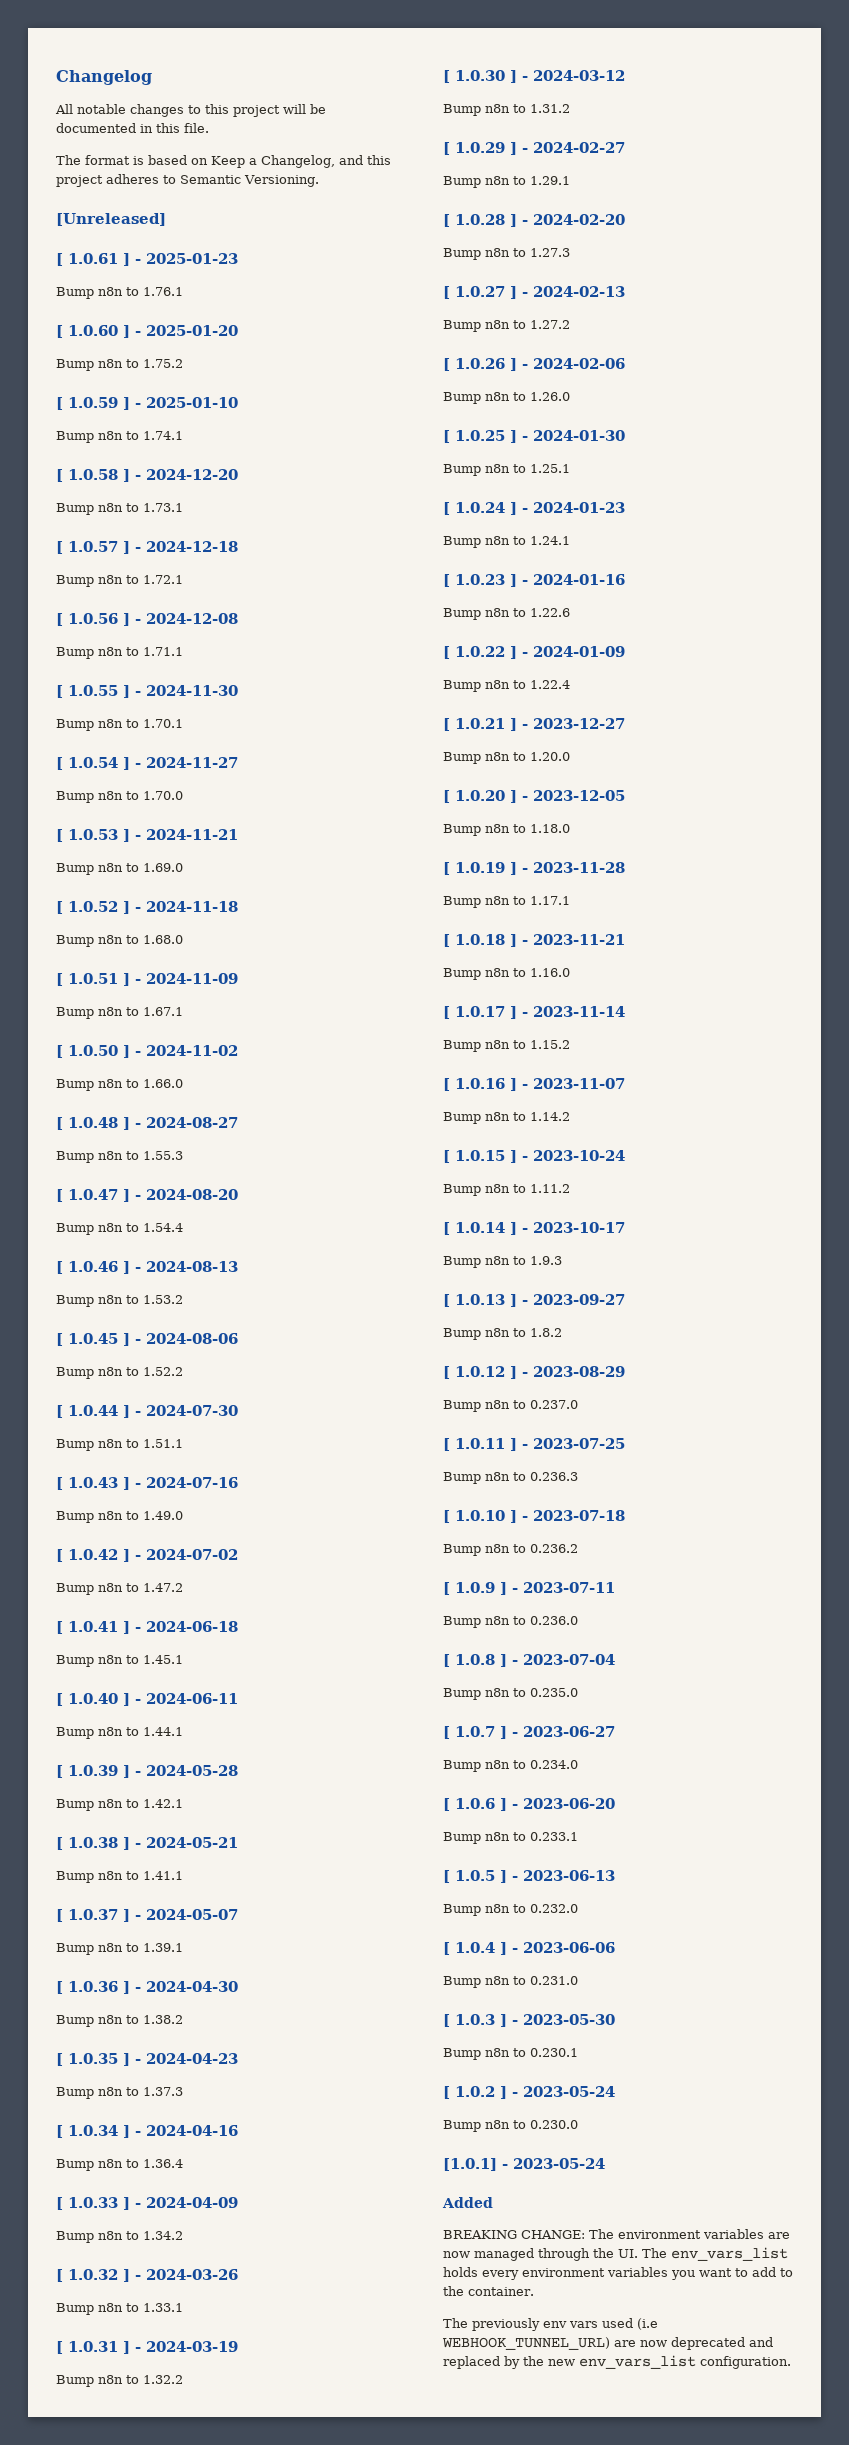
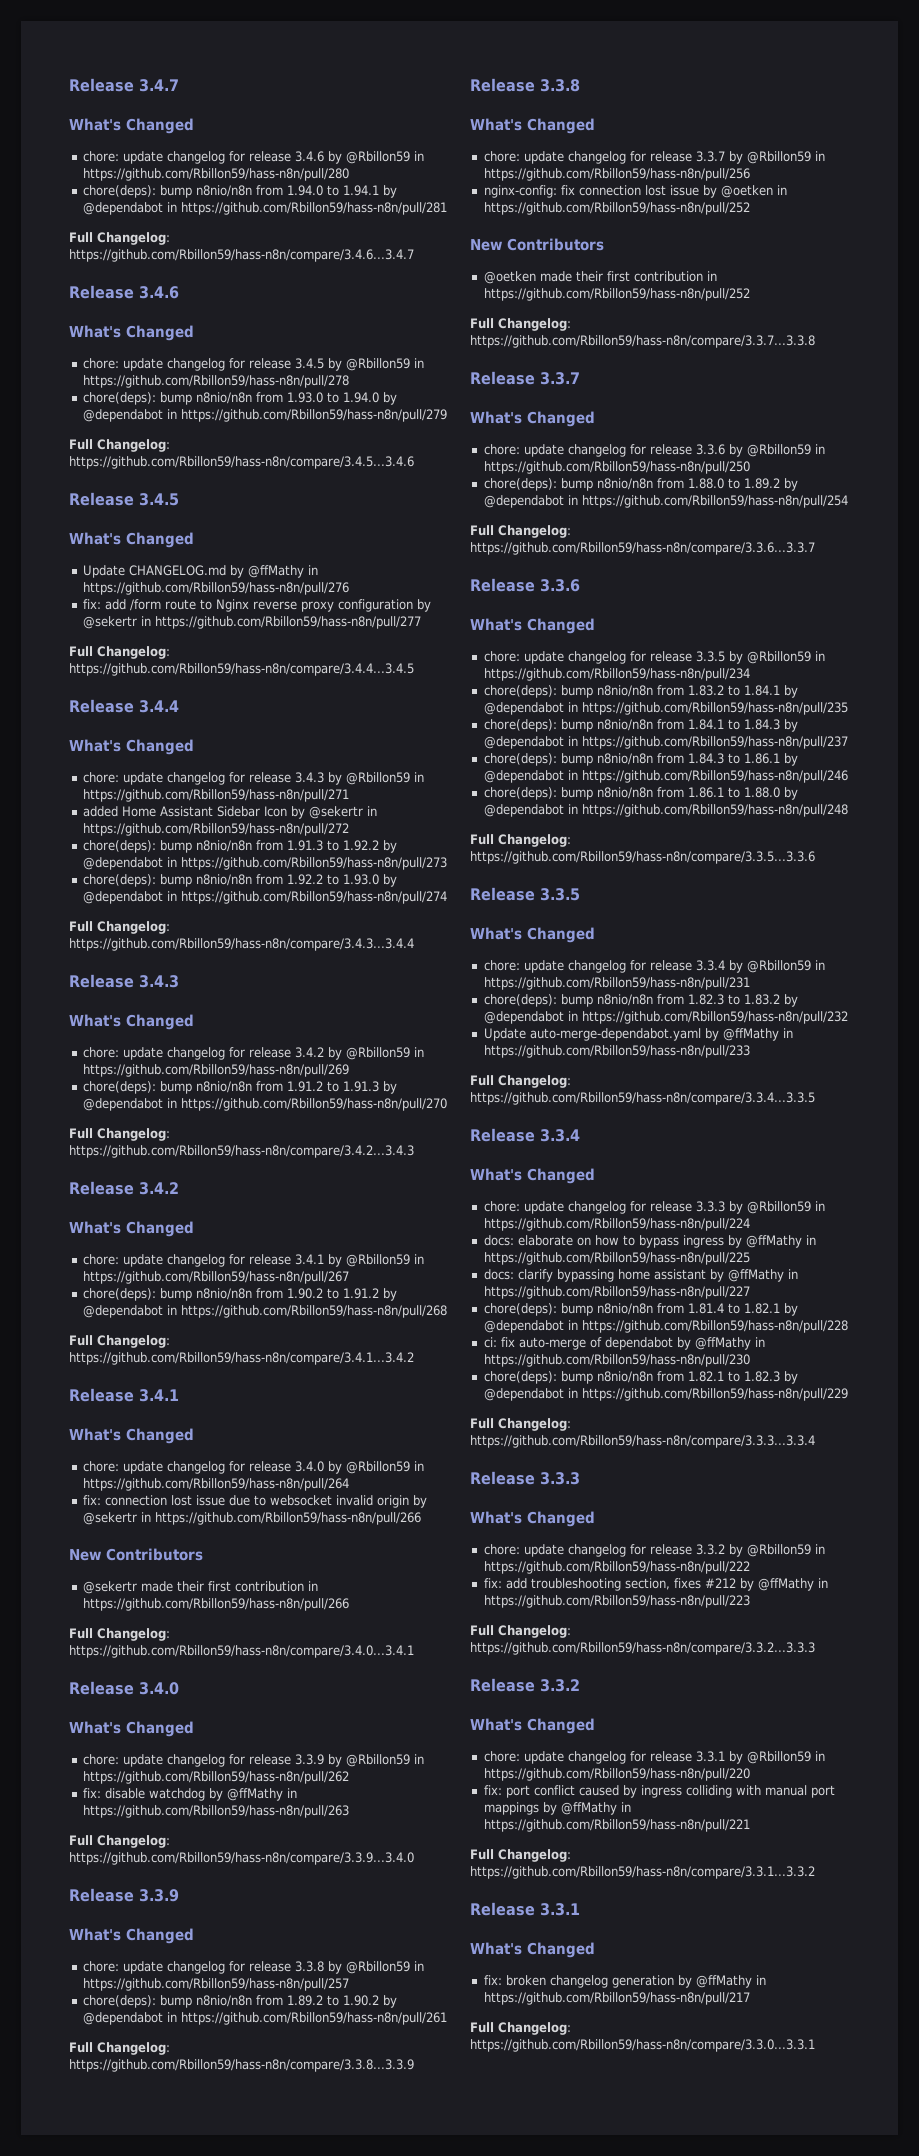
[56,70,152,85] [55,104,326,117] [56,123,209,133] [56,155,391,168] [56,174,319,187] [56,213,166,226] [56,253,238,266] [56,287,183,299] [56,325,238,338] [56,359,183,371] [56,397,238,410] [56,431,183,443] [56,469,238,482] [56,503,183,515] [56,541,238,554] [56,575,183,587] [56,613,238,626] [56,647,183,659] [56,685,238,698] [56,719,183,731] [56,757,238,770] [56,791,183,803] [56,829,238,842] [56,863,183,875] [56,901,238,914] [56,935,183,947] [56,973,238,986] [56,1007,183,1019] [56,1045,238,1058] [56,1079,183,1091] [56,1117,238,1130] [56,1151,183,1163] [56,1189,238,1202] [56,1223,183,1235] [56,1261,238,1274] [56,1295,183,1307] [56,1333,238,1346] [56,1367,183,1379] [56,1405,238,1418] [56,1439,183,1451] [56,1477,238,1490] [56,1511,183,1523] [56,1549,238,1562] [56,1583,183,1595] [56,1621,238,1634] [56,1655,183,1667] [56,1693,238,1706] [56,1727,183,1739] [56,1765,238,1778] [56,1799,183,1811] [56,1837,238,1850] [56,1871,183,1883] [56,1909,238,1922] [56,1943,183,1955] [56,1981,238,1994] [56,2015,183,2027] [56,2053,238,2066] [56,2087,183,2099] [56,2125,238,2138] [56,2159,183,2171] [56,2197,238,2210] [56,2231,183,2243] [56,2269,238,2282] [56,2303,183,2315] [56,2341,238,2354] [56,2375,183,2387] [443,70,625,83] [443,104,570,116] [443,142,625,155] [443,176,570,188] [443,214,625,227] [443,248,570,260] [443,286,625,299] [443,320,570,332] [443,358,625,371] [443,392,570,404] [443,430,625,443] [443,464,570,476] [443,502,625,515] [443,536,570,548] [443,574,625,587] [443,608,570,620] [443,646,625,659] [443,680,570,692] [443,718,625,731] [443,752,570,764] [443,790,625,803] [443,824,570,836] [443,862,625,875] [443,896,570,908] [443,934,625,947] [443,968,570,980] [443,1006,625,1019] [443,1040,570,1052] [443,1078,625,1091] [443,1112,570,1124] [443,1150,625,1163] [443,1184,570,1196] [443,1222,625,1235] [443,1256,562,1268] [443,1294,625,1307] [443,1328,562,1340] [443,1366,625,1379] [443,1400,578,1412] [443,1438,625,1451] [443,1472,578,1484] [443,1510,625,1523] [443,1544,578,1556] [443,1582,615,1595] [443,1616,578,1628] [443,1654,615,1667] [443,1688,578,1700] [443,1726,615,1739] [443,1760,578,1772] [443,1798,615,1811] [443,1832,578,1844] [443,1870,615,1883] [443,1904,578,1916] [443,1942,615,1955] [443,1976,578,1988] [443,2014,615,2027] [443,2048,578,2060] [443,2086,615,2099] [443,2120,578,2132] [443,2158,605,2171] [442,2197,493,2208] [443,2229,790,2239] [443,2247,788,2261] [443,2267,793,2280] [443,2286,534,2296] [443,2318,658,2331] [442,2337,773,2350] [443,2355,791,2369] Changelog // All notable changes to this project will be documented in this file. // The format is based on Keep a Changelog, and this project adheres to Semantic Versioning. // [Unreleased] // [ 1.0.61 ] - 2025-01-23 // Bump n8n to 1.76.1 // [ 1.0.60 ] - 2025-01-20 // Bump n8n to 1.75.2 // [ 1.0.59 ] - 2025-01-10 // Bump n8n to 1.74.1 // [ 1.0.58 ] - 2024-12-20 // Bump n8n to 1.73.1 // [ 1.0.57 ] - 2024-12-18 // Bump n8n to 1.72.1 // [ 1.0.56 ] - 2024-12-08 // Bump n8n to 1.71.1 // [ 1.0.55 ] - 2024-11-30 // Bump n8n to 1.70.1 // [ 1.0.54 ] - 2024-11-27 // Bump n8n to 1.70.0 // [ 1.0.53 ] - 2024-11-21 // Bump n8n to 1.69.0 // [ 1.0.52 ] - 2024-11-18 // Bump n8n to 1.68.0 // [ 1.0.51 ] - 2024-11-09 // Bump n8n to 1.67.1 // [ 1.0.50 ] - 2024-11-02 // Bump n8n to 1.66.0 // [ 1.0.48 ] - 2024-08-27 // Bump n8n to 1.55.3 // [ 1.0.47 ] - 2024-08-20 // Bump n8n to 1.54.4 // [ 1.0.46 ] - 2024-08-13 // Bump n8n to 1.53.2 // [ 1.0.45 ] - 2024-08-06 // Bump n8n to 1.52.2 // [ 1.0.44 ] - 2024-07-30 // Bump n8n to 1.51.1 // [ 1.0.43 ] - 2024-07-16 // Bump n8n to 1.49.0 // [ 1.0.42 ] - 2024-07-02 // Bump n8n to 1.47.2 // [ 1.0.41 ] - 2024-06-18 // Bump n8n to 1.45.1 // [ 1.0.40 ] - 2024-06-11 // Bump n8n to 1.44.1 // [ 1.0.39 ] - 2024-05-28 // Bump n8n to 1.42.1 // [ 1.0.38 ] - 2024-05-21 // Bump n8n to 1.41.1 // [ 1.0.37 ] - 2024-05-07 // Bump n8n to 1.39.1 // [ 1.0.36 ] - 2024-04-30 // Bump n8n to 1.38.2 // [ 1.0.35 ] - 2024-04-23 // Bump n8n to 1.37.3 // [ 1.0.34 ] - 2024-04-16 // Bump n8n to 1.36.4 // [ 1.0.33 ] - 2024-04-09 // Bump n8n to 1.34.2 // [ 1.0.32 ] - 2024-03-26 // Bump n8n to 1.33.1 // [ 1.0.31 ] - 2024-03-19 // Bump n8n to 1.32.2 // [ 1.0.30 ] - 2024-03-12 // Bump n8n to 1.31.2 // [ 1.0.29 ] - 2024-02-27 // Bump n8n to 1.29.1 // [ 1.0.28 ] - 2024-02-20 // Bump n8n to 1.27.3 // [ 1.0.27 ] - 2024-02-13 // Bump n8n to 1.27.2 // [ 1.0.26 ] - 2024-02-06 // Bump n8n to 1.26.0 // [ 1.0.25 ] - 2024-01-30 // Bump n8n to 1.25.1 // [ 1.0.24 ] - 2024-01-23 // Bump n8n to 1.24.1 // [ 1.0.23 ] - 2024-01-16 // Bump n8n to 1.22.6 // [ 1.0.22 ] - 2024-01-09 // Bump n8n to 1.22.4 // [ 1.0.21 ] - 2023-12-27 // Bump n8n to 1.20.0 // [ 1.0.20 ] - 2023-12-05 // Bump n8n to 1.18.0 // [ 1.0.19 ] - 2023-11-28 // Bump n8n to 1.17.1 // [ 1.0.18 ] - 2023-11-21 // Bump n8n to 1.16.0 // [ 1.0.17 ] - 2023-11-14 // Bump n8n to 1.15.2 // [ 1.0.16 ] - 2023-11-07 // Bump n8n to 1.14.2 // [ 1.0.15 ] - 2023-10-24 // Bump n8n to 1.11.2 // [ 1.0.14 ] - 2023-10-17 // Bump n8n to 1.9.3 // [ 1.0.13 ] - 2023-09-27 // Bump n8n to 1.8.2 // [ 1.0.12 ] - 2023-08-29 // Bump n8n to 0.237.0 // [ 1.0.11 ] - 2023-07-25 // Bump n8n to 0.236.3 // [ 1.0.10 ] - 2023-07-18 // Bump n8n to 0.236.2 // [ 1.0.9 ] - 2023-07-11 // Bump n8n to 0.236.0 // [ 1.0.8 ] - 2023-07-04 // Bump n8n to 0.235.0 // [ 1.0.7 ] - 2023-06-27 // Bump n8n to 0.234.0 // [ 1.0.6 ] - 2023-06-20 // Bump n8n to 0.233.1 // [ 1.0.5 ] - 2023-06-13 // Bump n8n to 0.232.0 // [ 1.0.4 ] - 2023-06-06 // Bump n8n to 0.231.0 // [ 1.0.3 ] - 2023-05-30 // Bump n8n to 0.230.1 // [ 1.0.2 ] - 2023-05-24 // Bump n8n to 0.230.0 // [1.0.1] - 2023-05-24 // Added // BREAKING CHANGE: The environment variables are now managed through the UI. The env_vars_list holds every environment variables you want to add to the container. // The previously env vars used (i.e WEBHOOK_TUNNEL_URL) are now deprecated and replaced by the new env_vars_list configuration. -> [69,78,179,92] [69,118,194,134] [82,151,424,164] [82,168,349,181] [82,185,397,198] [82,202,447,215] [69,232,170,245] [69,249,414,262] [69,285,179,299] [69,325,194,341] [82,358,424,371] [82,375,349,388] [82,392,397,405] [82,409,447,422] [69,439,170,452] [69,456,414,469] [69,492,179,506] [69,532,194,548] [82,565,318,578] [82,582,349,595] [82,599,431,612] [82,616,421,629] [69,646,170,659] [69,663,414,676] [69,699,179,713] [69,739,194,755] [82,772,424,785] [82,789,349,802] [82,806,377,819] [82,823,349,836] [82,840,397,853] [82,857,447,870] [82,874,397,887] [82,891,447,904] [69,921,170,934] [69,938,414,951] [69,974,179,988] [69,1014,194,1030] [82,1047,424,1060] [82,1064,349,1077] [82,1081,397,1094] [82,1098,447,1111] [69,1128,170,1141] [69,1145,414,1158] [69,1181,179,1195] [69,1221,194,1237] [82,1254,424,1267] [82,1271,349,1284] [82,1288,397,1301] [82,1305,447,1318] [69,1335,170,1348] [69,1352,414,1365] [69,1388,179,1402] [69,1428,194,1444] [82,1461,424,1474] [82,1478,349,1491] [82,1495,427,1508] [82,1512,421,1525] [69,1548,203,1561] [82,1581,318,1594] [82,1598,349,1611] [69,1628,170,1641] [69,1645,414,1658] [69,1681,179,1695] [69,1721,194,1737] [82,1754,424,1767] [82,1771,349,1784] [82,1788,297,1801] [82,1805,349,1818] [69,1835,170,1848] [69,1852,414,1865] [69,1888,179,1902] [69,1928,194,1944] [82,1961,424,1974] [82,1978,349,1991] [82,1995,397,2008] [82,2012,447,2025] [69,2042,170,2055] [69,2059,414,2072] [470,78,580,92] [470,118,595,134] [483,151,825,164] [483,168,750,181] [483,185,787,198] [483,202,750,215] [470,238,604,251] [483,271,717,284] [483,288,750,301] [470,318,571,331] [470,335,815,348] [470,371,580,385] [470,411,595,427] [483,444,825,457] [483,461,750,474] [483,478,798,491] [483,495,848,508] [470,525,571,538] [470,542,815,555] [470,578,580,592] [470,618,595,634] [483,651,825,664] [483,668,750,681] [483,685,798,698] [483,702,848,715] [483,719,798,732] [483,736,848,749] [483,753,798,766] [483,770,848,783] [483,787,798,800] [483,804,848,817] [470,834,571,847] [470,851,815,864] [470,887,580,901] [470,927,595,943] [483,960,825,973] [483,977,750,990] [483,994,798,1007] [483,1011,848,1024] [483,1028,793,1041] [483,1045,750,1058] [470,1075,571,1088] [470,1092,815,1105] [470,1128,580,1142] [470,1168,595,1184] [483,1201,825,1214] [483,1218,750,1231] [483,1235,816,1248] [483,1252,750,1265] [483,1269,798,1282] [483,1286,750,1299] [483,1303,798,1316] [483,1320,848,1333] [483,1337,765,1350] [483,1354,750,1367] [483,1371,798,1384] [483,1388,848,1401] [470,1418,571,1431] [470,1435,815,1448] [470,1471,580,1485] [470,1511,595,1527] [483,1544,825,1557] [483,1561,750,1574] [483,1578,828,1591] [483,1595,750,1608] [470,1625,571,1638] [470,1642,815,1655] [470,1678,580,1692] [470,1718,595,1734] [483,1751,825,1764] [483,1768,750,1781] [483,1785,835,1798] [483,1802,631,1815] [483,1819,750,1832] [470,1849,571,1862] [470,1866,815,1879] [470,1902,580,1916] [470,1942,595,1958] [483,1975,766,1988] [483,1992,750,2005] [470,2022,571,2035] [470,2039,815,2052] Release 3.4.7 // What's Changed // chore: update changelog for release 3.4.6 by @Rbillon59 in https://github.com/Rbillon59/hass-n8n/pull/280 // chore(deps): bump n8nio/n8n from 1.94.0 to 1.94.1 by @dependabot in https://github.com/Rbillon59/hass-n8n/pull/281 // Full Changelog: https://github.com/Rbillon59/hass-n8n/compare/3.4.6...3.4.7 // Release 3.4.6 // What's Changed // chore: update changelog for release 3.4.5 by @Rbillon59 in https://github.com/Rbillon59/hass-n8n/pull/278 // chore(deps): bump n8nio/n8n from 1.93.0 to 1.94.0 by @dependabot in https://github.com/Rbillon59/hass-n8n/pull/279 // Full Changelog: https://github.com/Rbillon59/hass-n8n/compare/3.4.5...3.4.6 // Release 3.4.5 // What's Changed // Update CHANGELOG.md by @ffMathy in https://github.com/Rbillon59/hass-n8n/pull/276 // fix: add /form route to Nginx reverse proxy configuration by @sekertr in https://github.com/Rbillon59/hass-n8n/pull/277 // Full Changelog: https://github.com/Rbillon59/hass-n8n/compare/3.4.4...3.4.5 // Release 3.4.4 // What's Changed // chore: update changelog for release 3.4.3 by @Rbillon59 in https://github.com/Rbillon59/hass-n8n/pull/271 // added Home Assistant Sidebar Icon by @sekertr in https://github.com/Rbillon59/hass-n8n/pull/272 // chore(deps): bump n8nio/n8n from 1.91.3 to 1.92.2 by @dependabot in https://github.com/Rbillon59/hass-n8n/pull/273 // chore(deps): bump n8nio/n8n from 1.92.2 to 1.93.0 by @dependabot in https://github.com/Rbillon59/hass-n8n/pull/274 // Full Changelog: https://github.com/Rbillon59/hass-n8n/compare/3.4.3...3.4.4 // Release 3.4.3 // What's Changed // chore: update changelog for release 3.4.2 by @Rbillon59 in https://github.com/Rbillon59/hass-n8n/pull/269 // chore(deps): bump n8nio/n8n from 1.91.2 to 1.91.3 by @dependabot in https://github.com/Rbillon59/hass-n8n/pull/270 // Full Changelog: https://github.com/Rbillon59/hass-n8n/compare/3.4.2...3.4.3 // Release 3.4.2 // What's Changed // chore: update changelog for release 3.4.1 by @Rbillon59 in https://github.com/Rbillon59/hass-n8n/pull/267 // chore(deps): bump n8nio/n8n from 1.90.2 to 1.91.2 by @dependabot in https://github.com/Rbillon59/hass-n8n/pull/268 // Full Changelog: https://github.com/Rbillon59/hass-n8n/compare/3.4.1...3.4.2 // Release 3.4.1 // What's Changed // chore: update changelog for release 3.4.0 by @Rbillon59 in https://github.com/Rbillon59/hass-n8n/pull/264 // fix: connection lost issue due to websocket invalid origin by @sekertr in https://github.com/Rbillon59/hass-n8n/pull/266 // New Contributors // @sekertr made their first contribution in https://github.com/Rbillon59/hass-n8n/pull/266 // Full Changelog: https://github.com/Rbillon59/hass-n8n/compare/3.4.0...3.4.1 // Release 3.4.0 // What's Changed // chore: update changelog for release 3.3.9 by @Rbillon59 in https://github.com/Rbillon59/hass-n8n/pull/262 // fix: disable watchdog by @ffMathy in https://github.com/Rbillon59/hass-n8n/pull/263 // Full Changelog: https://github.com/Rbillon59/hass-n8n/compare/3.3.9...3.4.0 // Release 3.3.9 // What's Changed // chore: update changelog for release 3.3.8 by @Rbillon59 in https://github.com/Rbillon59/hass-n8n/pull/257 // chore(deps): bump n8nio/n8n from 1.89.2 to 1.90.2 by @dependabot in https://github.com/Rbillon59/hass-n8n/pull/261 // Full Changelog: https://github.com/Rbillon59/hass-n8n/compare/3.3.8...3.3.9 // Release 3.3.8 // What's Changed // chore: update changelog for release 3.3.7 by @Rbillon59 in https://github.com/Rbillon59/hass-n8n/pull/256 // nginx-config: fix connection lost issue by @oetken in https://github.com/Rbillon59/hass-n8n/pull/252 // New Contributors // @oetken made their first contribution in https://github.com/Rbillon59/hass-n8n/pull/252 // Full Changelog: https://github.com/Rbillon59/hass-n8n/compare/3.3.7...3.3.8 // Release 3.3.7 // What's Changed // chore: update changelog for release 3.3.6 by @Rbillon59 in https://github.com/Rbillon59/hass-n8n/pull/250 // chore(deps): bump n8nio/n8n from 1.88.0 to 1.89.2 by @dependabot in https://github.com/Rbillon59/hass-n8n/pull/254 // Full Changelog: https://github.com/Rbillon59/hass-n8n/compare/3.3.6...3.3.7 // Release 3.3.6 // What's Changed // chore: update changelog for release 3.3.5 by @Rbillon59 in https://github.com/Rbillon59/hass-n8n/pull/234 // chore(deps): bump n8nio/n8n from 1.83.2 to 1.84.1 by @dependabot in https://github.com/Rbillon59/hass-n8n/pull/235 // chore(deps): bump n8nio/n8n from 1.84.1 to 1.84.3 by @dependabot in https://github.com/Rbillon59/hass-n8n/pull/237 // chore(deps): bump n8nio/n8n from 1.84.3 to 1.86.1 by @dependabot in https://github.com/Rbillon59/hass-n8n/pull/246 // chore(deps): bump n8nio/n8n from 1.86.1 to 1.88.0 by @dependabot in https://github.com/Rbillon59/hass-n8n/pull/248 // Full Changelog: https://github.com/Rbillon59/hass-n8n/compare/3.3.5...3.3.6 // Release 3.3.5 // What's Changed // chore: update changelog for release 3.3.4 by @Rbillon59 in https://github.com/Rbillon59/hass-n8n/pull/231 // chore(deps): bump n8nio/n8n from 1.82.3 to 1.83.2 by @dependabot in https://github.com/Rbillon59/hass-n8n/pull/232 // Update auto-merge-dependabot.yaml by @ffMathy in https://github.com/Rbillon59/hass-n8n/pull/233 // Full Changelog: https://github.com/Rbillon59/hass-n8n/compare/3.3.4...3.3.5 // Release 3.3.4 // What's Changed // chore: update changelog for release 3.3.3 by @Rbillon59 in https://github.com/Rbillon59/hass-n8n/pull/224 // docs: elaborate on how to bypass ingress by @ffMathy in https://github.com/Rbillon59/hass-n8n/pull/225 // docs: clarify bypassing home assistant by @ffMathy in https://github.com/Rbillon59/hass-n8n/pull/227 // chore(deps): bump n8nio/n8n from 1.81.4 to 1.82.1 by @dependabot in https://github.com/Rbillon59/hass-n8n/pull/228 // ci: fix auto-merge of dependabot by @ffMathy in https://github.com/Rbillon59/hass-n8n/pull/230 // chore(deps): bump n8nio/n8n from 1.82.1 to 1.82.3 by @dependabot in https://github.com/Rbillon59/hass-n8n/pull/229 // Full Changelog: https://github.com/Rbillon59/hass-n8n/compare/3.3.3...3.3.4 // Release 3.3.3 // What's Changed // chore: update changelog for release 3.3.2 by @Rbillon59 in https://github.com/Rbillon59/hass-n8n/pull/222 // fix: add troubleshooting section, fixes #212 by @ffMathy in https://github.com/Rbillon59/hass-n8n/pull/223 // Full Changelog: https://github.com/Rbillon59/hass-n8n/compare/3.3.2...3.3.3 // Release 3.3.2 // What's Changed // chore: update changelog for release 3.3.1 by @Rbillon59 in https://github.com/Rbillon59/hass-n8n/pull/220 // fix: port conflict caused by ingress colliding with manual port mappings by @ffMathy in https://github.com/Rbillon59/hass-n8n/pull/221 // Full Changelog: https://github.com/Rbillon59/hass-n8n/compare/3.3.1...3.3.2 // Release 3.3.1 // What's Changed // fix: broken changelog generation by @ffMathy in https://github.com/Rbillon59/hass-n8n/pull/217 // Full Changelog: https://github.com/Rbillon59/hass-n8n/compare/3.3.0...3.3.1

